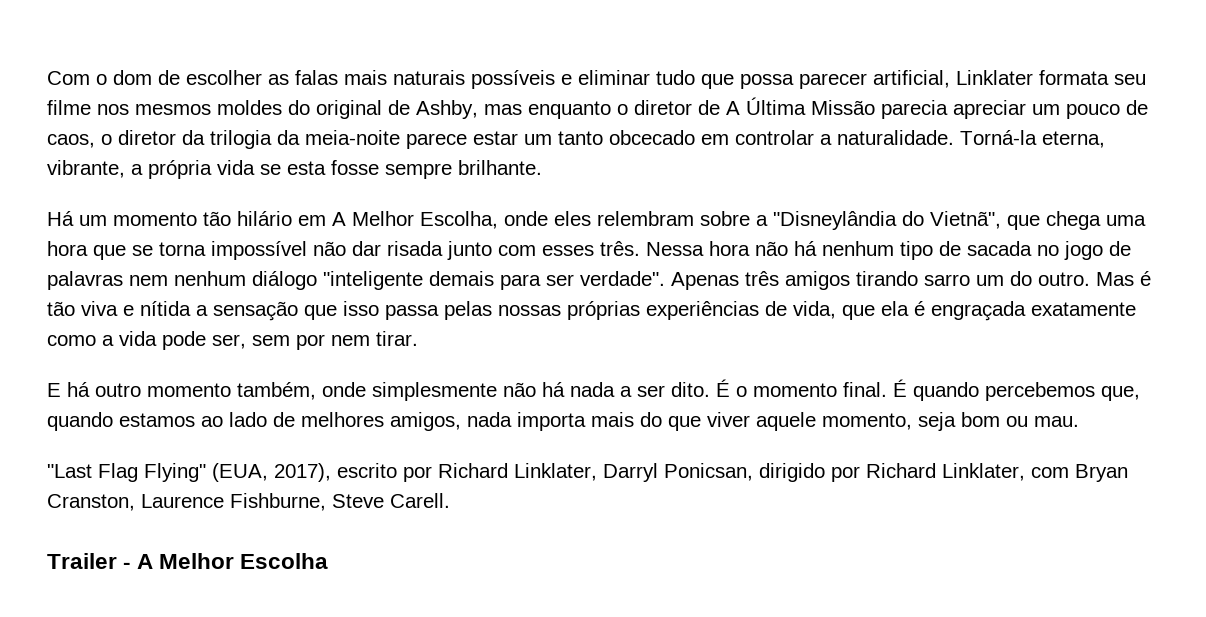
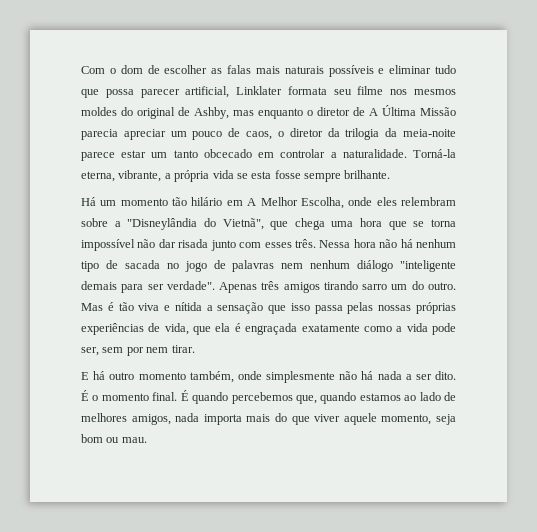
[47,463,1128,482] [47,493,450,511] [47,553,329,569] // "Last Flag Flying" (EUA, 2017), escrito por Richard Linklater, Darryl Ponicsan, dirigido por Richard Linklater, com Bryan Cranston, Laurence Fishburne, Steve Carell. // Trailer - A Melhor Escolha -> (147, 440) none

